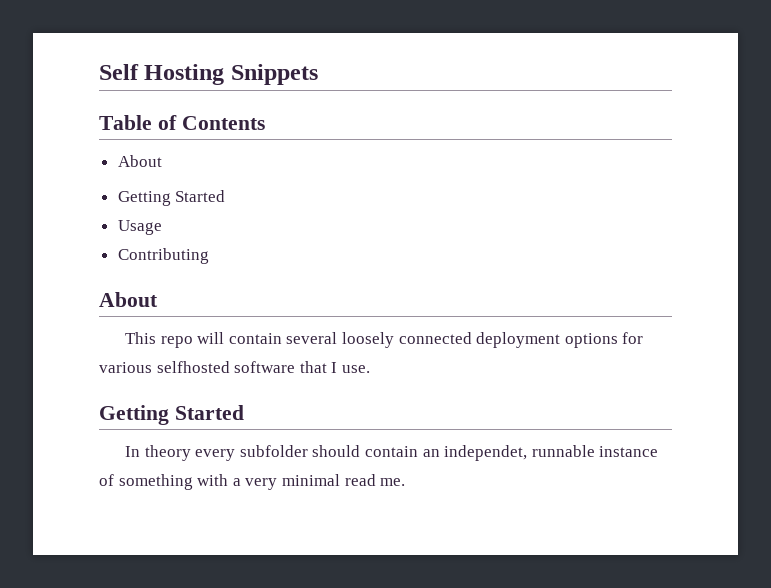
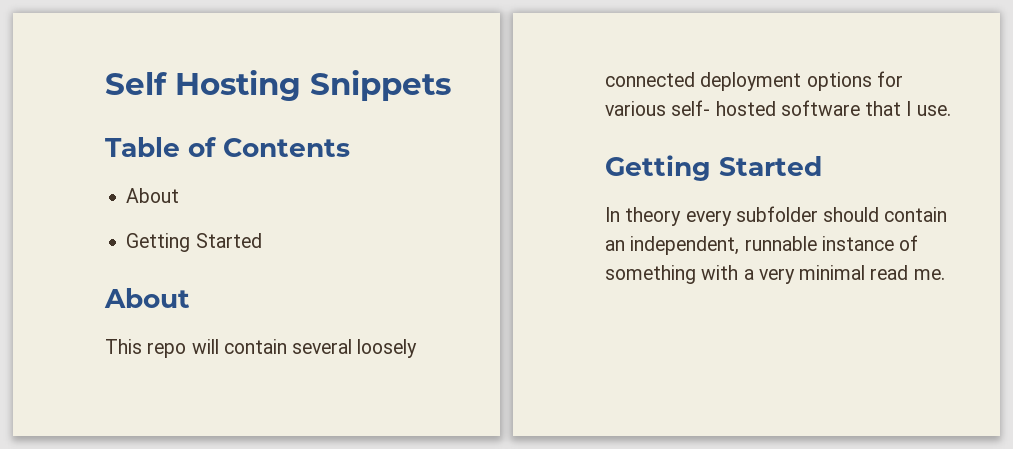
[117,220,162,235] [117,248,209,264] // Usage // Contributing -> (262, 240) none
[156,361,230,373] selfhosted -> [671,100,776,116] self- hosted
[444,445,528,461] independet, -> [630,236,740,255] independent,

